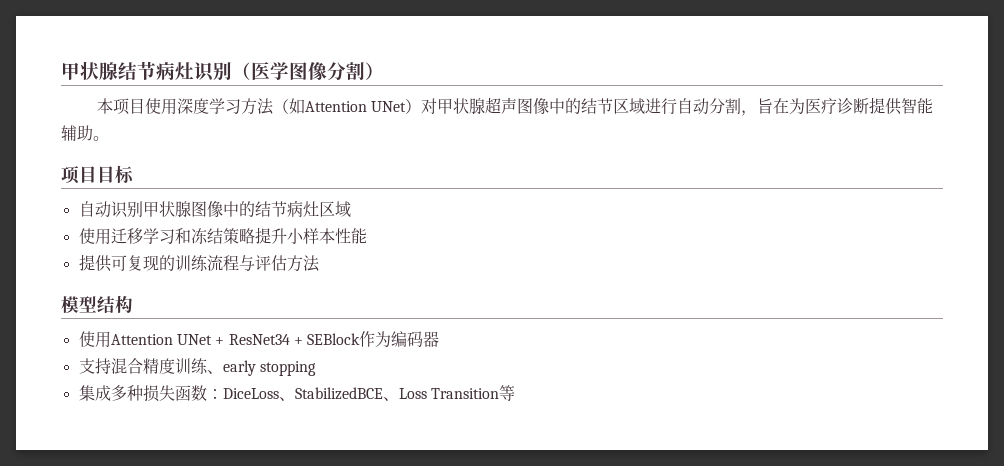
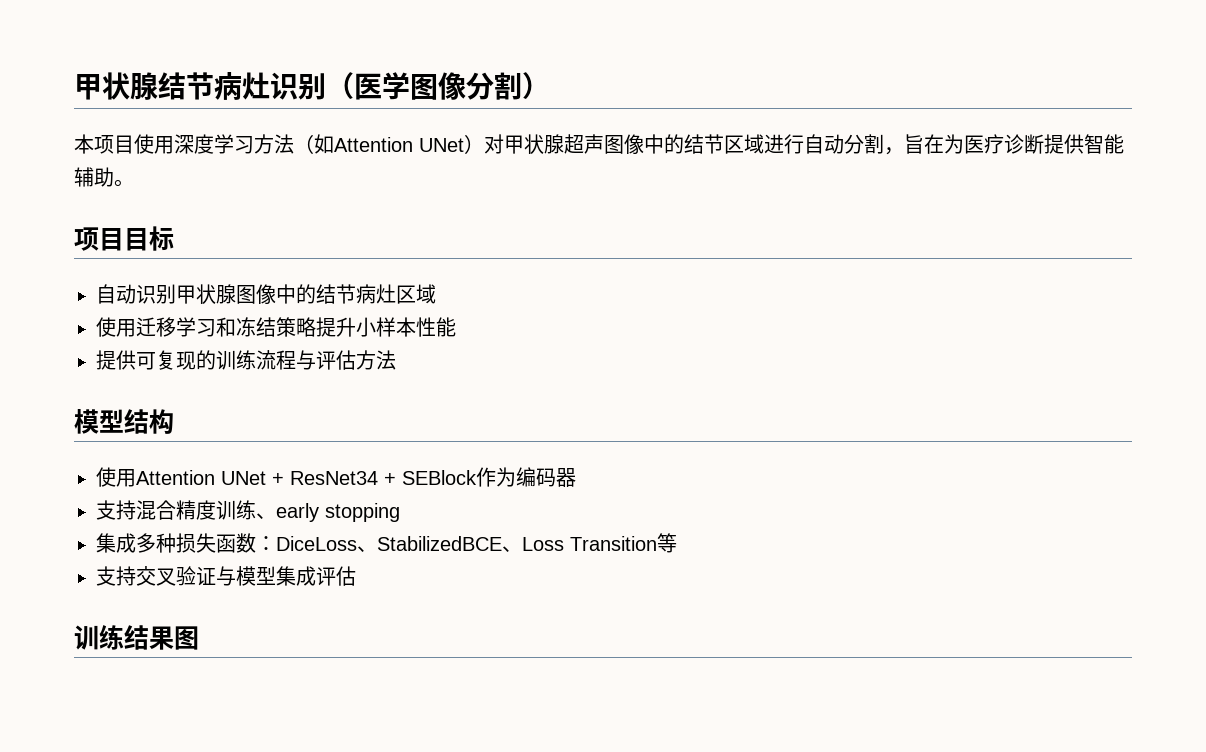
(515, 393) none -> [96,566,356,586] [74,625,199,650] // 支持交叉验证与模型集成评估 // 训练结果图

